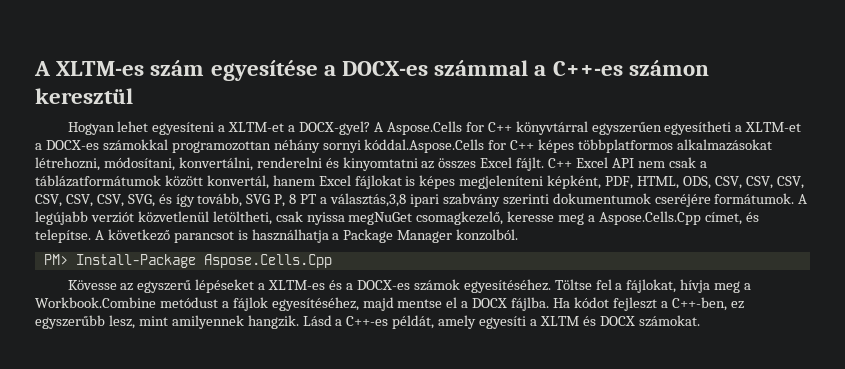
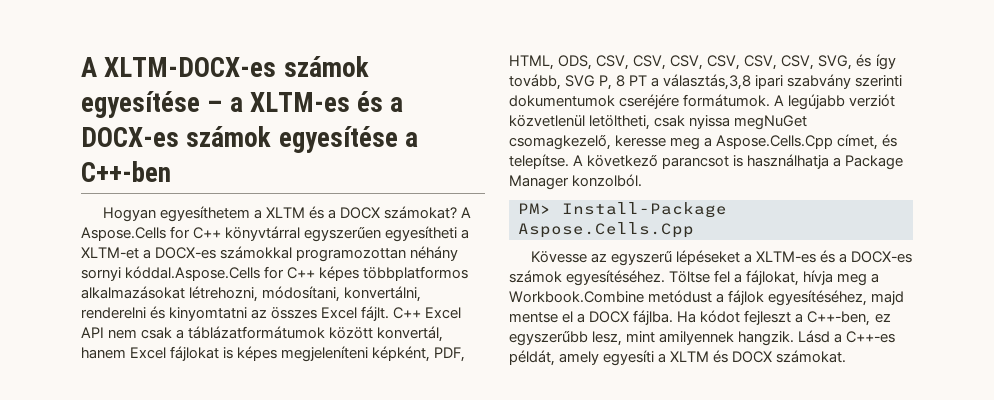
[34,60,709,81] [35,88,133,104] [67,121,371,135] A XLTM-es szám egyesítése a DOCX-es számmal a C++-es számon keresztül // Hogyan lehet egyesíteni a XLTM-et a DOCX-gyel? -> [81,56,369,77] [81,91,404,118] [81,126,418,153] [81,161,171,182] [103,206,458,222] A XLTM-DOCX-es számok egyesítése – a XLTM-es és a DOCX-es számok egyesítése a C++-ben // Hogyan egyesíthetem a XLTM és a DOCX számokat?

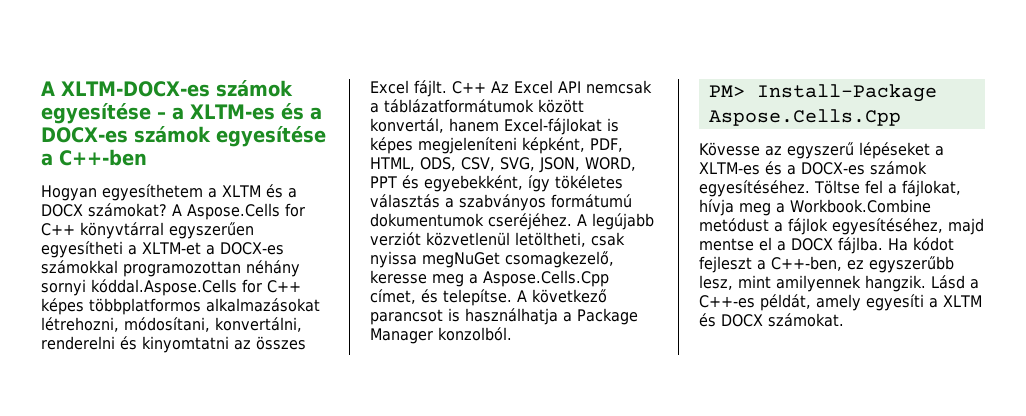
(422, 313) none -> [491,81,509,93] Az
[108,327,173,339] nem csak -> [586,80,652,94] nemcsak
[130,346,220,361] Excel fájlokat -> [504,118,602,135] Excel-fájlokat
[633,54,896,70] [509,74,903,90] [509,94,771,109] CSV, CSV, CSV, CSV, CSV, SVG, és így tovább, SVG P, 8 PT a választás,3,8 ipari szabvány szerinti dokumentumok cseréjére formátumok. -> [500,157,636,173] [370,175,623,192] [370,194,632,211] [370,213,572,230] SVG, JSON, WORD, PPT és egyebekként, így tökéletes választás a szabványos formátumú dokumentumok cseréjéhez.

